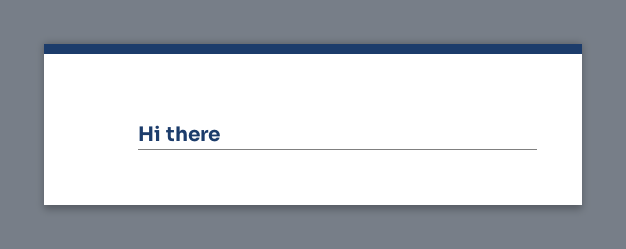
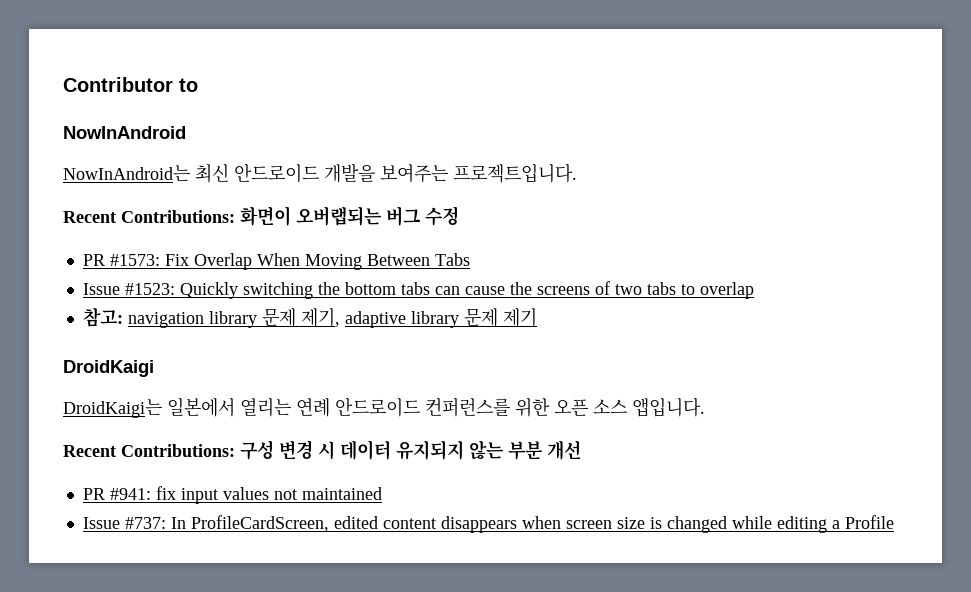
[138,125,221,142] Hi there -> [63,77,198,92] [63,126,186,139] [63,163,577,183] [63,206,459,226] [82,253,470,270] [82,281,754,299] [82,308,537,328] [63,360,154,377] [63,397,705,418] [63,440,581,460] [82,486,382,504] [82,515,894,533] Contributor to // NowInAndroid // NowInAndroid는 최신 안드로이드 개발을 보여주는 프로젝트입니다. // Recent Contributions: 화면이 오버랩되는 버그 수정 // PR #1573: Fix Overlap When Moving Between Tabs // Issue #1523: Quickly switching the bottom tabs can cause the screens of two tabs to overlap // 참고: navigation library 문제 제기, adaptive library 문제 제기 // DroidKaigi // DroidKaigi는 일본에서 열리는 연례 안드로이드 컨퍼런스를 위한 오픈 소스 앱입니다. // Recent Contributions: 구성 변경 시 데이터 유지되지 않는 부분 개선 // PR #941: fix input values not maintained // Issue #737: In ProfileCardScreen, edited content disappears when screen size is changed while editing a Profile

